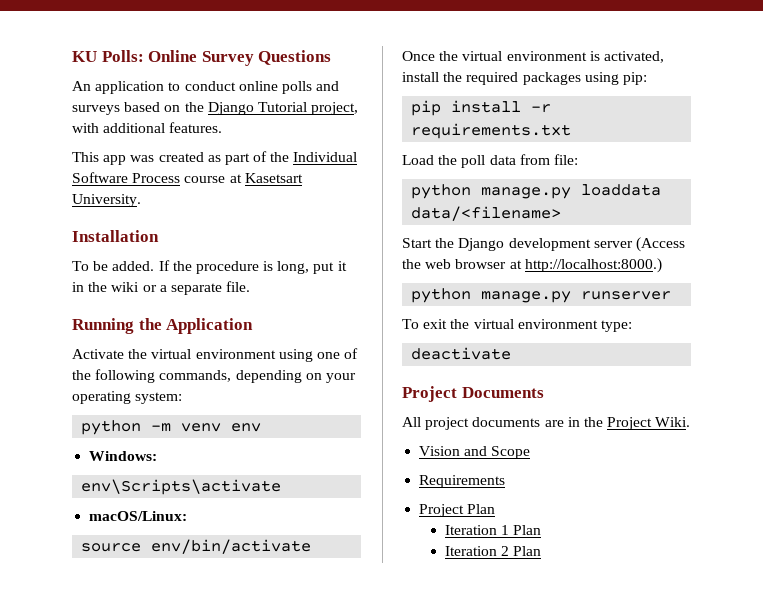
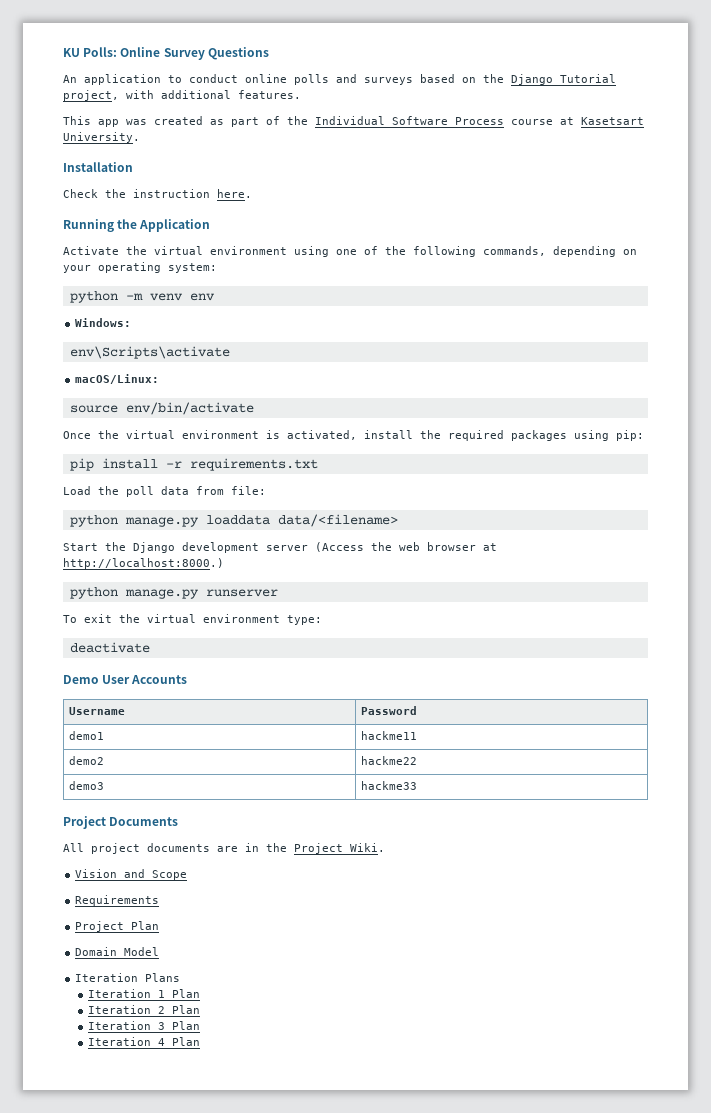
[72,260,347,274] [72,281,251,295] To be added. If the procedure is long, put it in the wiki or a separate file. -> [63,189,252,198] Check the instruction here.
(512, 353) none -> [63,675,188,684] [68,707,125,715] [360,706,417,715] [68,731,104,740] [360,731,417,740] [68,756,104,765] [360,756,417,765] [68,781,104,790] [360,781,417,790] // Demo User Accounts // Username | Password // demo1 | hackme11 // demo2 | hackme22 // demo3 | hackme33
(496, 509) none -> [75,947,160,956] [75,973,181,982] // Domain Model // Iteration Plans
(542, 551) none -> [87,1021,200,1030] [87,1037,200,1046] // Iteration 3 Plan // Iteration 4 Plan

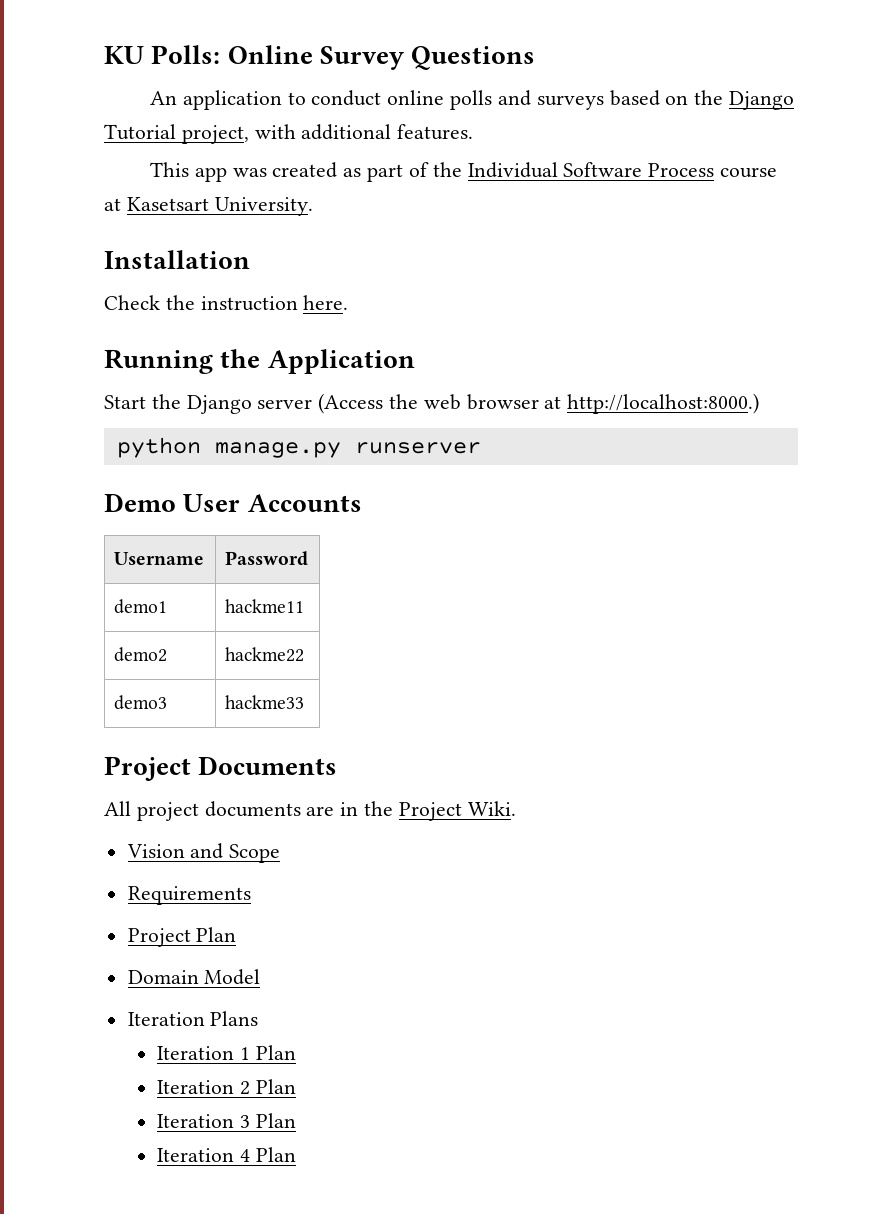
[63,246,637,257] [63,262,217,273] [69,291,215,303] [75,318,132,327] [69,346,230,359] [75,374,160,384] [69,402,254,415] [63,430,644,441] [69,458,318,471] [63,486,266,497] [69,514,398,527] // Activate the virtual environment using one of the following commands, depending on your operating system: // python -m venv env // Windows: // env\Scripts\activate // macOS/Linux: // source env/bin/activate // Once the virtual environment is activated, install the required packages using pip: // pip install -r requirements.txt // Load the poll data from file: // python manage.py loaddata data/<filename> -> (415, 361) none
[182,542,259,553] development -> (252, 404) none
[63,614,322,625] [69,642,150,653] // To exit the virtual environment type: // deactivate -> (481, 448) none

